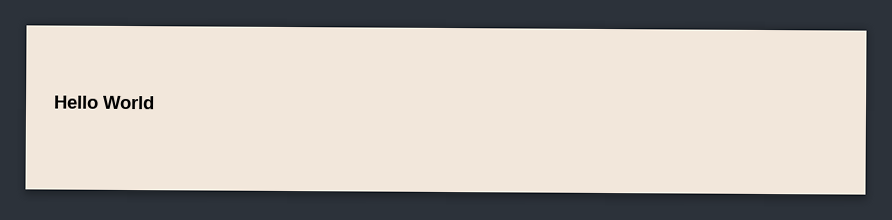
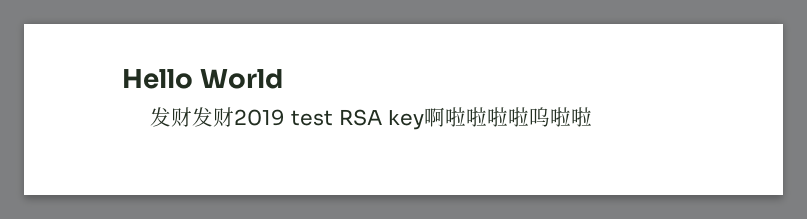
(155, 102) none -> [150,107,593,130] // 发财发财2019 test RSA key啊啦啦啦啦呜啦啦

